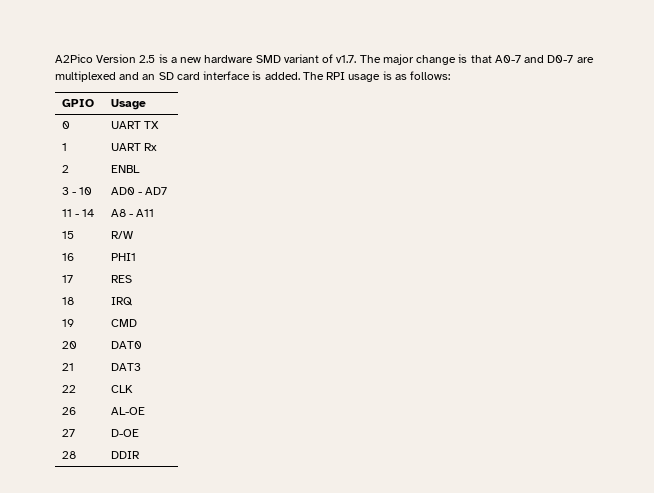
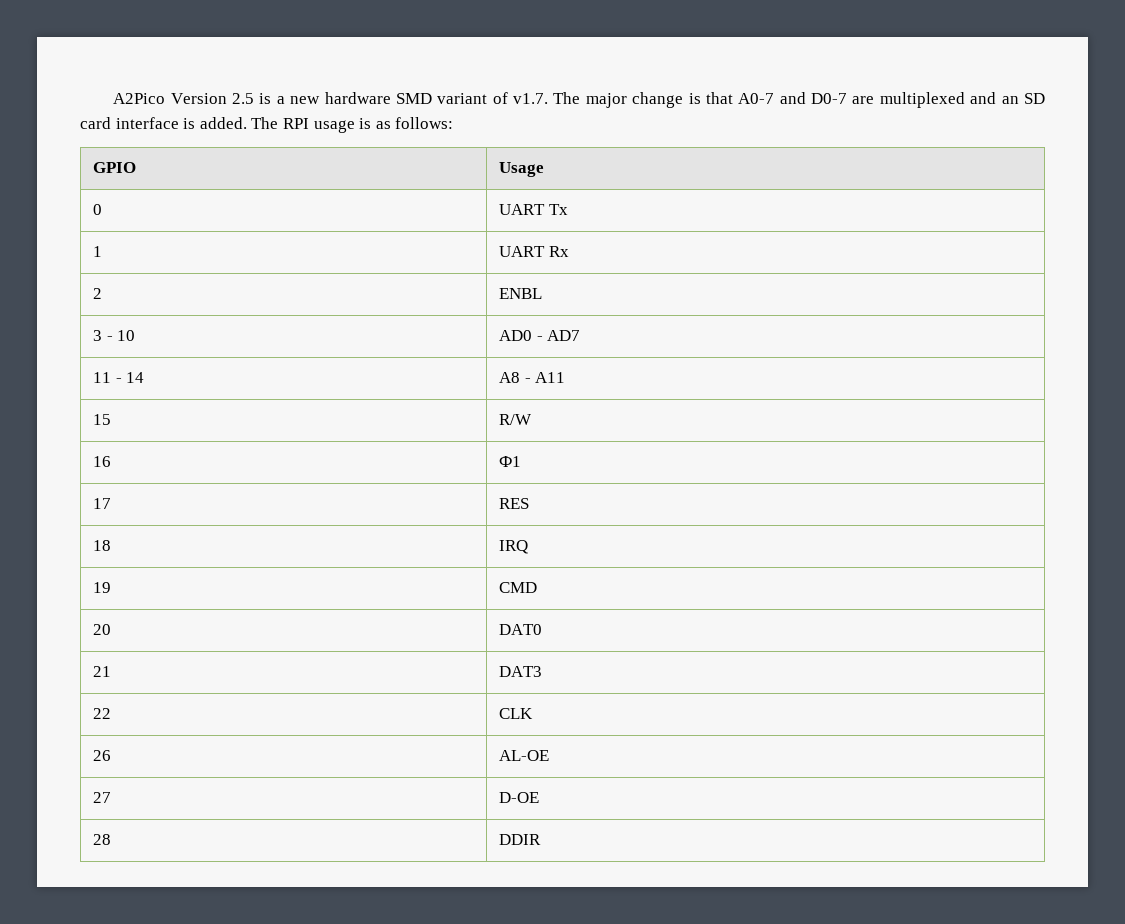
[144,121,160,129] TX -> [548,204,568,215] Tx
[110,253,136,261] PHI1 -> [499,456,522,467] Ф1

